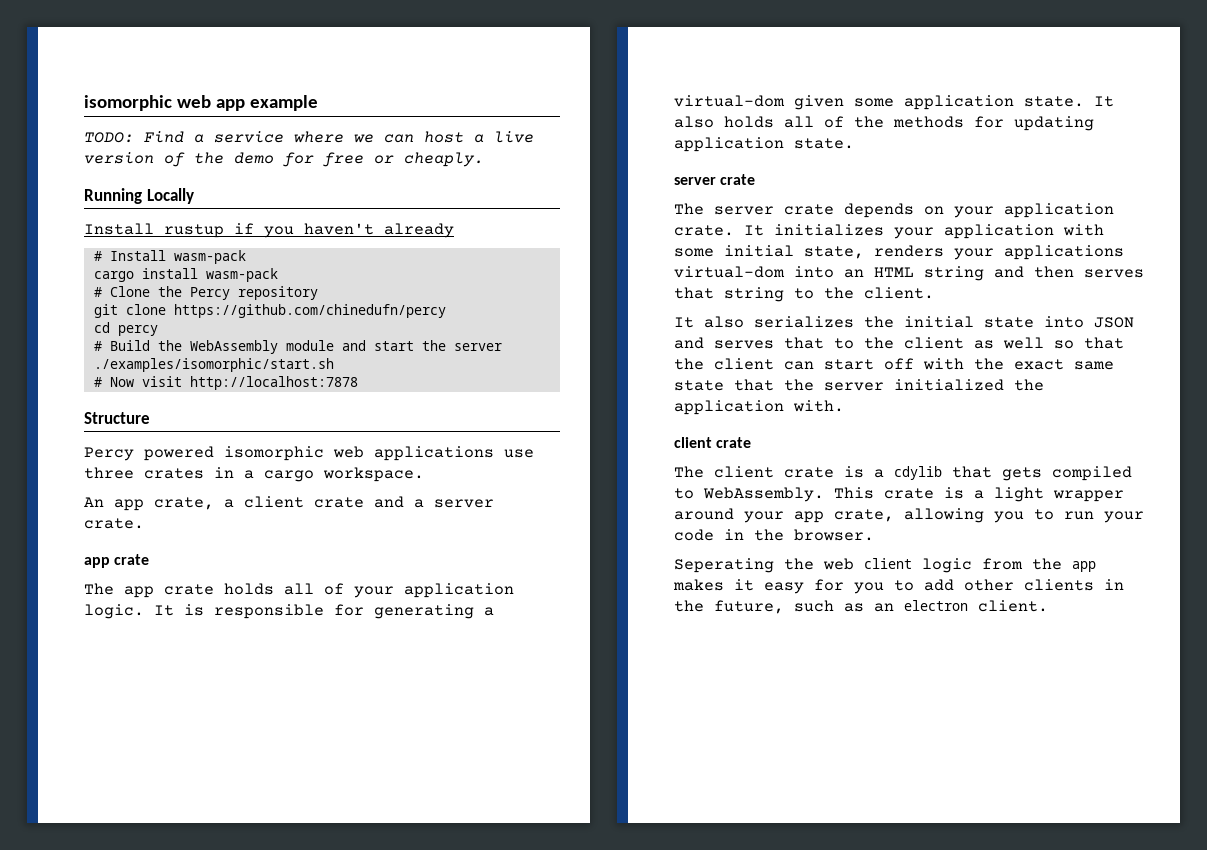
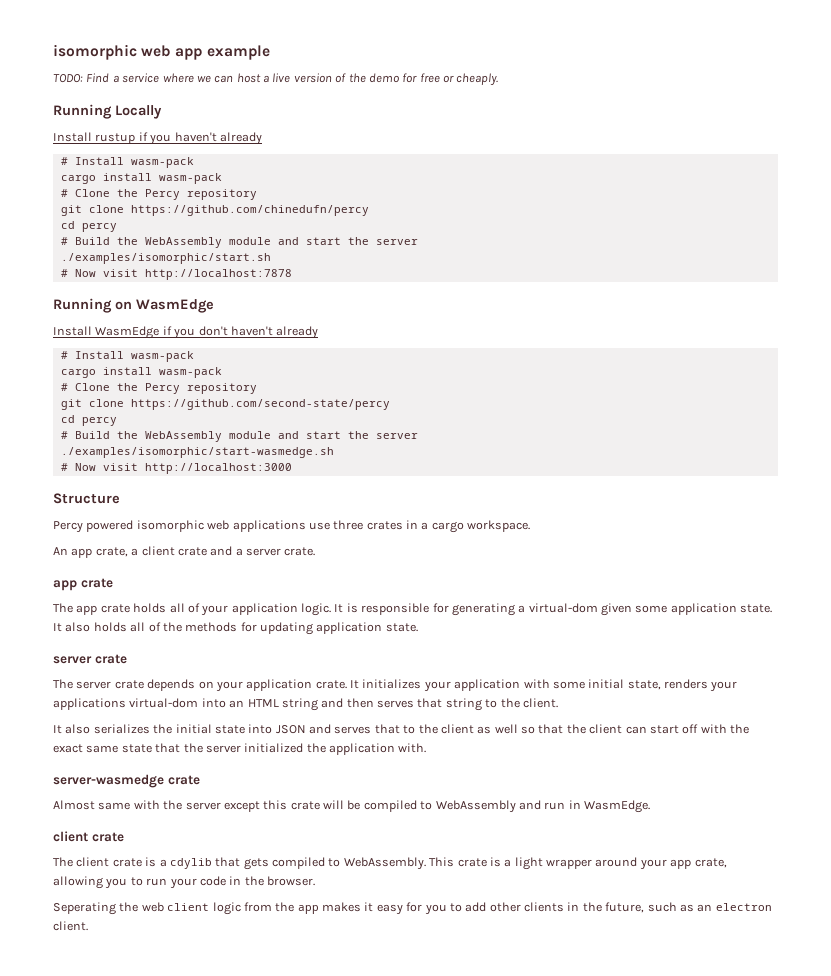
(358, 383) none -> [53,298,214,313] [53,326,319,339] [60,351,194,362] [60,367,222,378] [60,383,257,394] [60,399,390,410] [60,415,117,426] [60,431,418,442] [60,447,334,458] [60,463,292,474] // Running on WasmEdge // Install WasmEdge if you don't haven't already // # Install wasm-pack // cargo install wasm-pack // # Clone the Percy repository // git clone https://github.com/second-state/percy // cd percy // # Build the WebAssembly module and start the server // ./examples/isomorphic/start-wasmedge.sh // # Now visit http://localhost:3000
(844, 406) none -> [53,774,200,788] [53,800,650,813] // server-wasmedge crate // Almost same with the server except this crate will be compiled to WebAssembly and run in WasmEdge.

